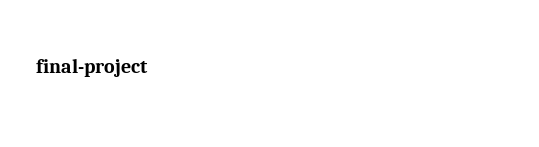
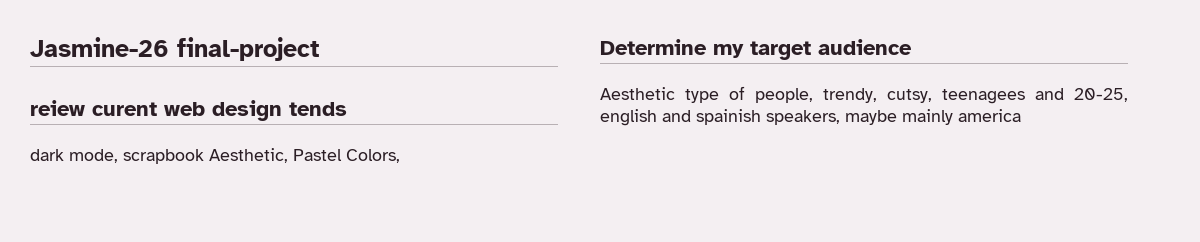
(36, 67) none -> [30,37,169,57] Jasmine-26
(148, 67) none -> [30,100,347,121] [30,148,400,164] [600,39,912,60] [600,86,1128,104] [600,109,1021,126] // reiew curent web design tends // dark mode, scrapbook Aesthetic, Pastel Colors, // Determine my target audience // Aesthetic type of people, trendy, cutsy, teenagees and 20-25, english and spainish speakers, maybe mainly america

